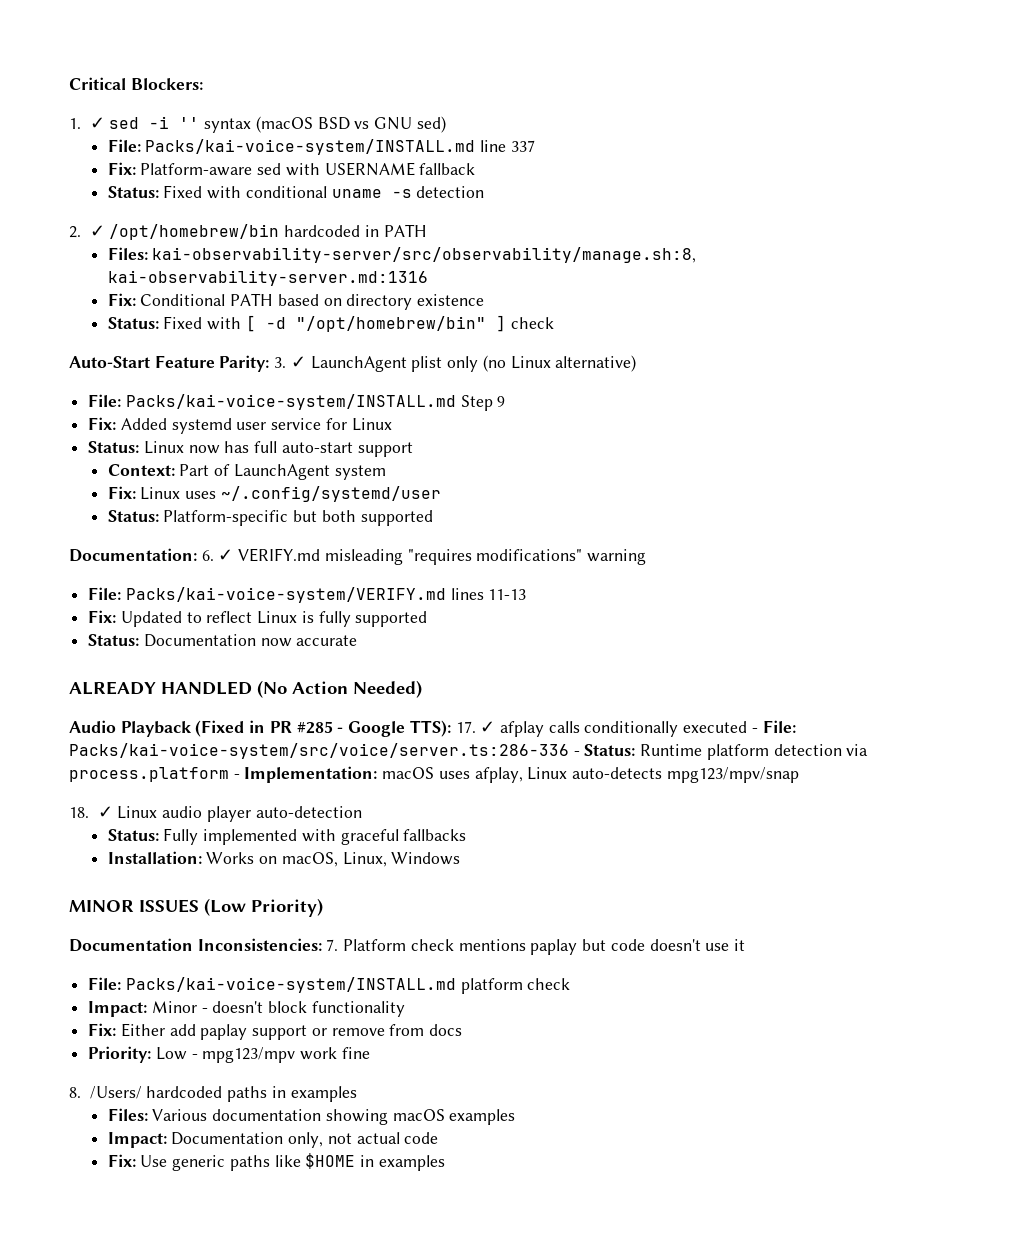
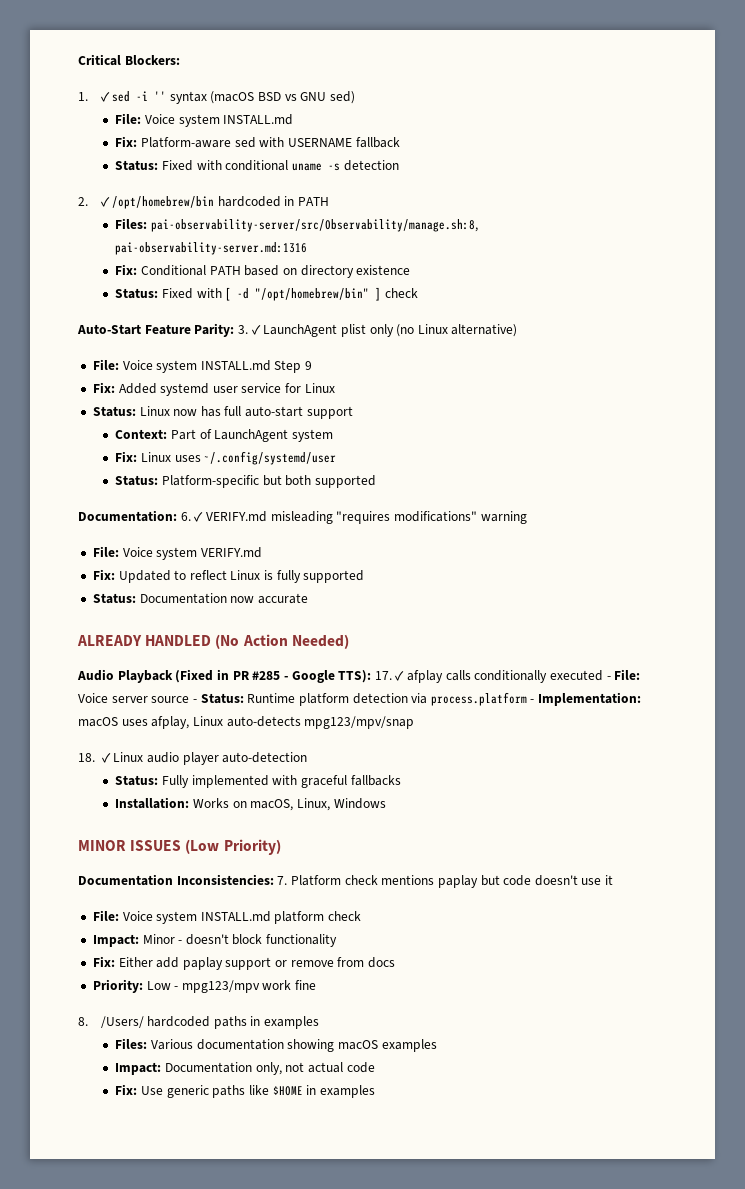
[145,139,535,155] Packs/kai-voice-system/INSTALL.md line 337 -> [145,114,294,127] Voice system INSTALL.md
[152,247,697,263] [107,270,428,286] kai-observability-server/src/observability/manage.sh:8, kai-observability-server.md:1316 -> [151,219,479,232] [115,242,308,255] pai-observability-server/src/Observability/manage.sh:8, pai-observability-server.md:1316
[125,394,456,410] Packs/kai-voice-system/INSTALL.md -> [122,360,271,373] Voice system INSTALL.md
[125,587,527,603] Packs/kai-voice-system/VERIFY.md lines 11-13 -> [122,547,262,560] Voice system VERIFY.md
[69,743,569,759] Packs/kai-voice-system/src/voice/server.ts:286-336 -> [78,693,190,703] Voice server source
[125,977,456,993] Packs/kai-voice-system/INSTALL.md -> [122,911,271,924] Voice system INSTALL.md

